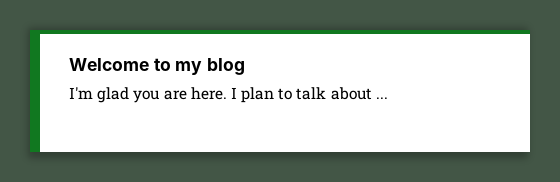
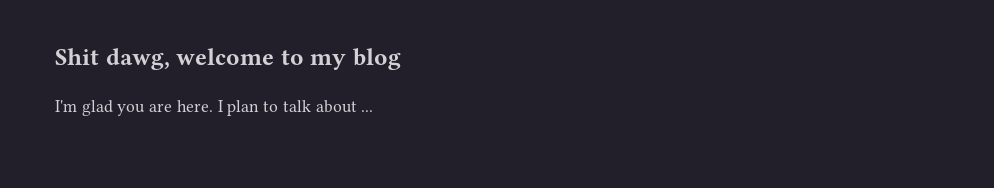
[69,58,149,71] Welcome -> [55,48,275,70] Shit dawg, welcome

